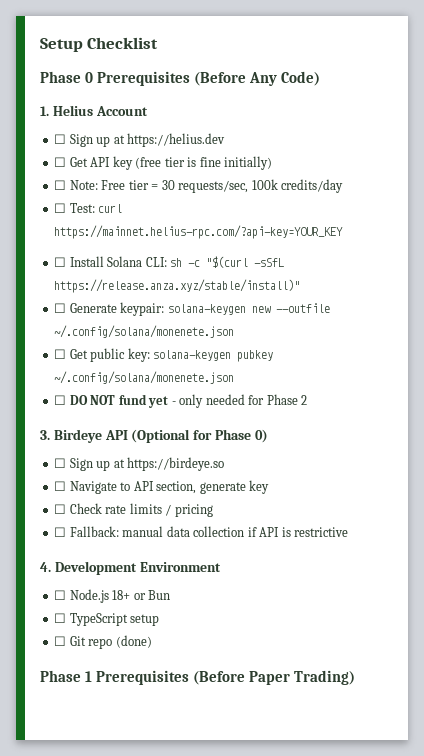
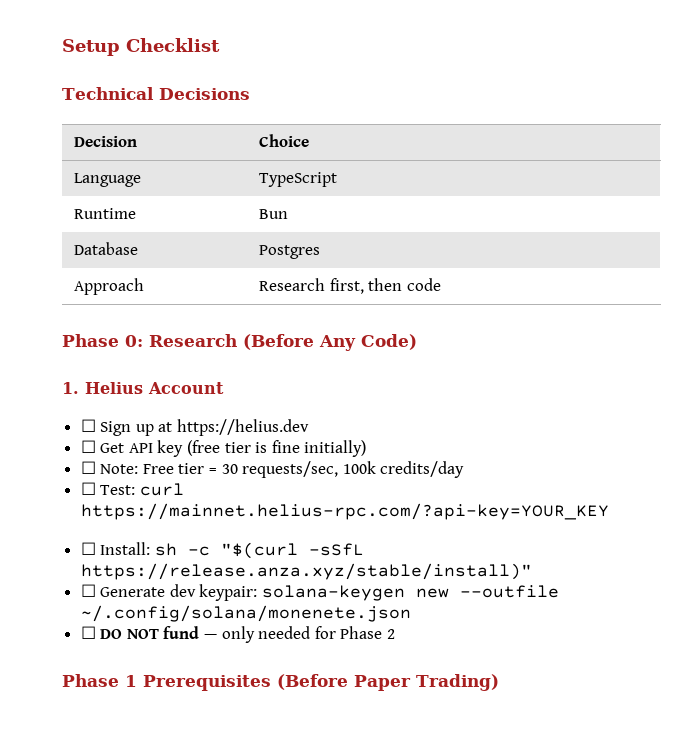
[40,71,191,86] // Phase 0 Prerequisites -> [62,87,250,100] [73,136,137,147] [258,134,309,147] [73,173,141,187] [258,172,337,187] [73,208,136,219] [258,209,288,219] [73,242,138,255] [258,245,320,259] [73,278,144,295] [258,278,441,294] [62,334,237,347] // Technical Decisions // Decision | Choice // Language | TypeScript // Runtime | Bun // Database | Postgres // Approach | Research first, then code // Phase 0: Research
[69,256,167,267] Install Solana CLI: -> [100,542,151,555] Install:
(117, 308) none -> [169,584,196,597] dev
[54,348,274,362] [54,371,235,384] // ☐ Get public key: solana-keygen pubkey ~/.config/solana/monenete.json -> (411, 613) none
[148,396,176,408] yet - -> [204,634,218,639] —
[40,429,268,443] [54,457,225,471] [54,480,270,494] [54,503,213,517] [54,526,349,537] [40,561,221,575] [54,589,171,603] [54,613,160,626] [54,635,152,649] // 3. Birdeye API (Optional for Phase 0) // ☐ Sign up at https://birdeye.so // ☐ Navigate to API section, generate key // ☐ Check rate limits / pricing // ☐ Fallback: manual data collection if API is restrictive // 4. Development Environment // ☐ Node.js 18+ or Bun // ☐ TypeScript setup // ☐ Git repo (done) -> (396, 634) none

